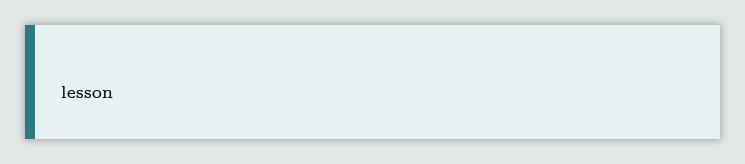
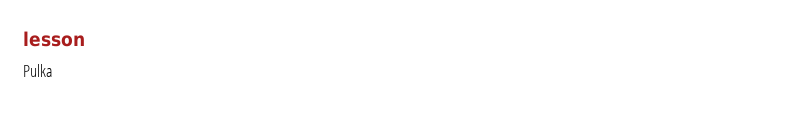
(113, 92) none -> [23,64,53,77] // Pulka

